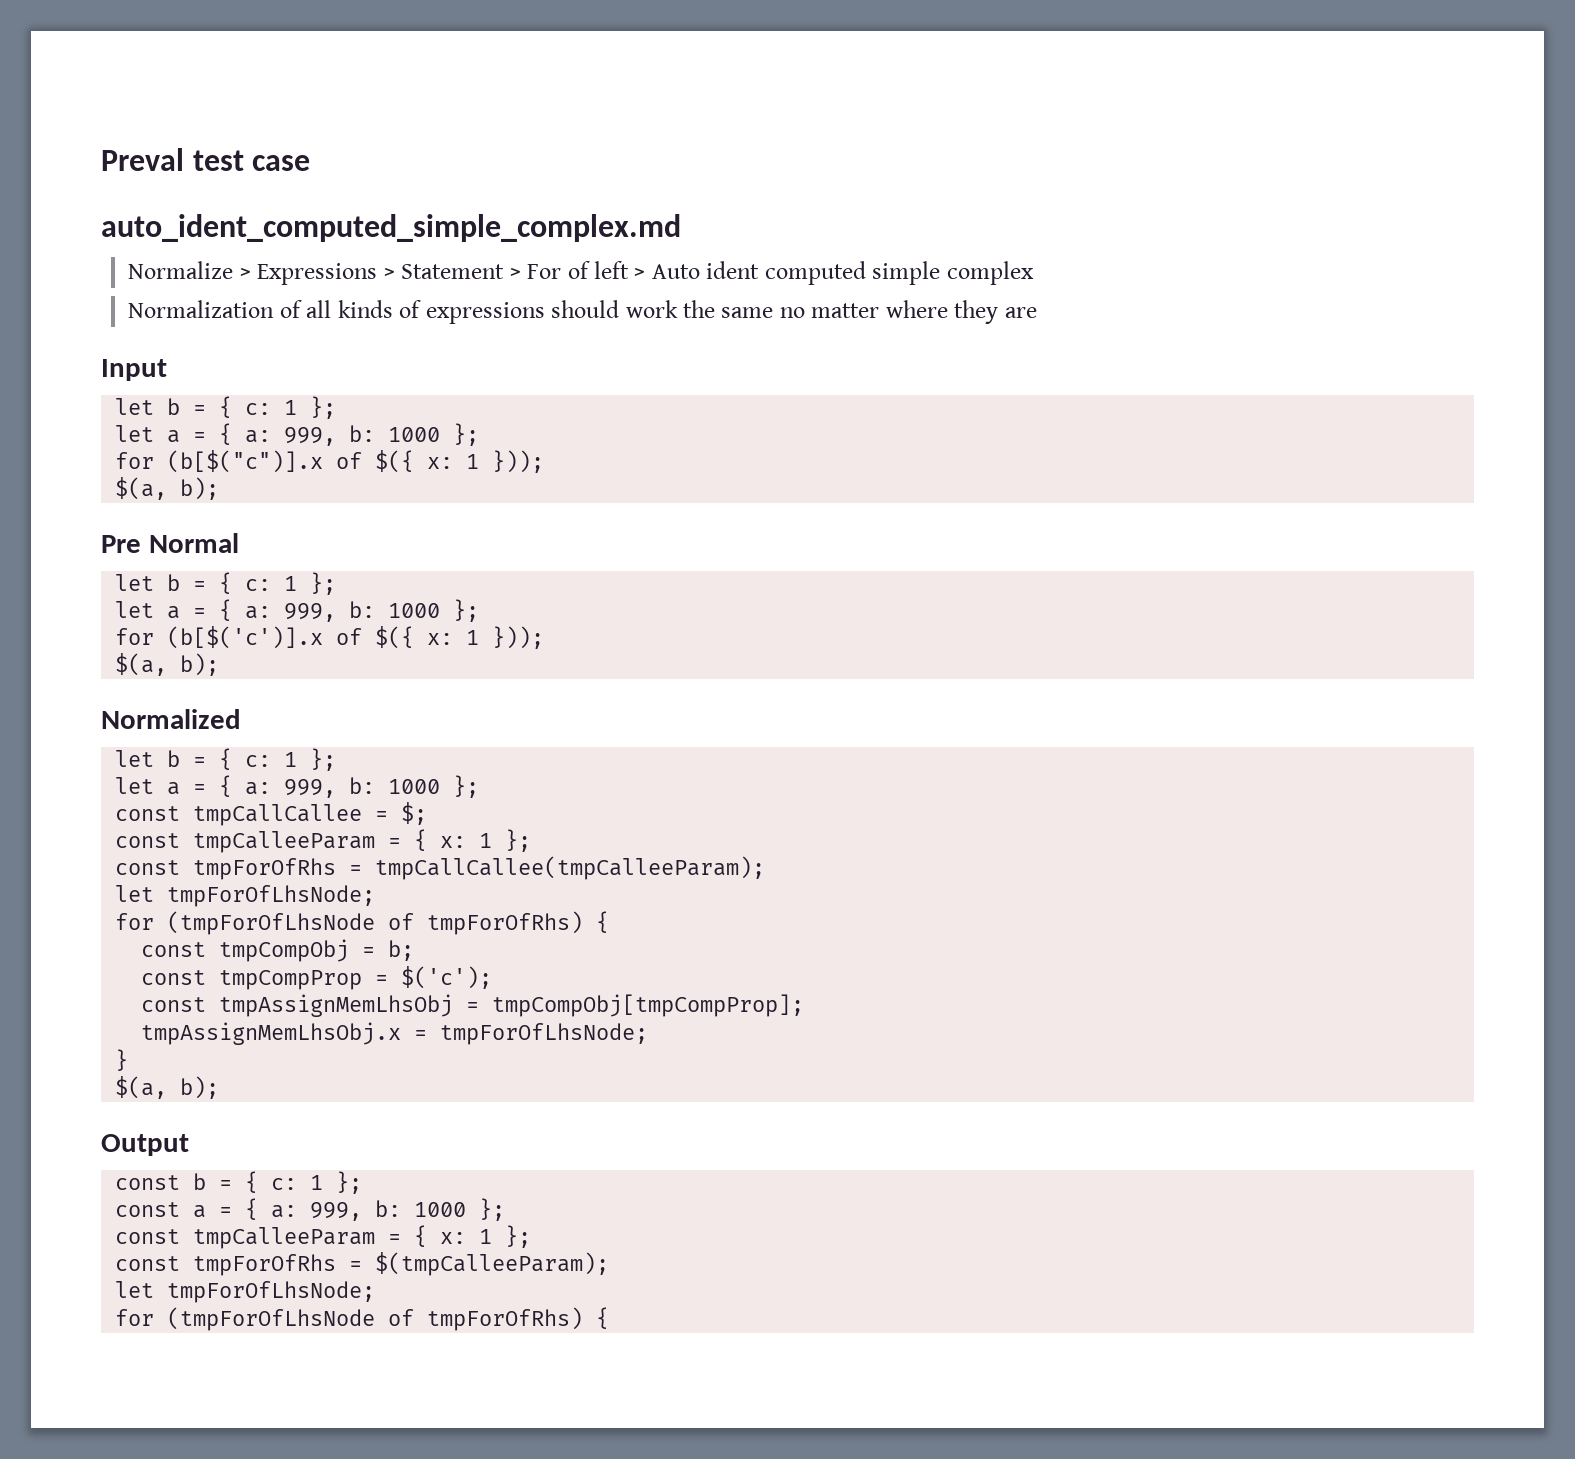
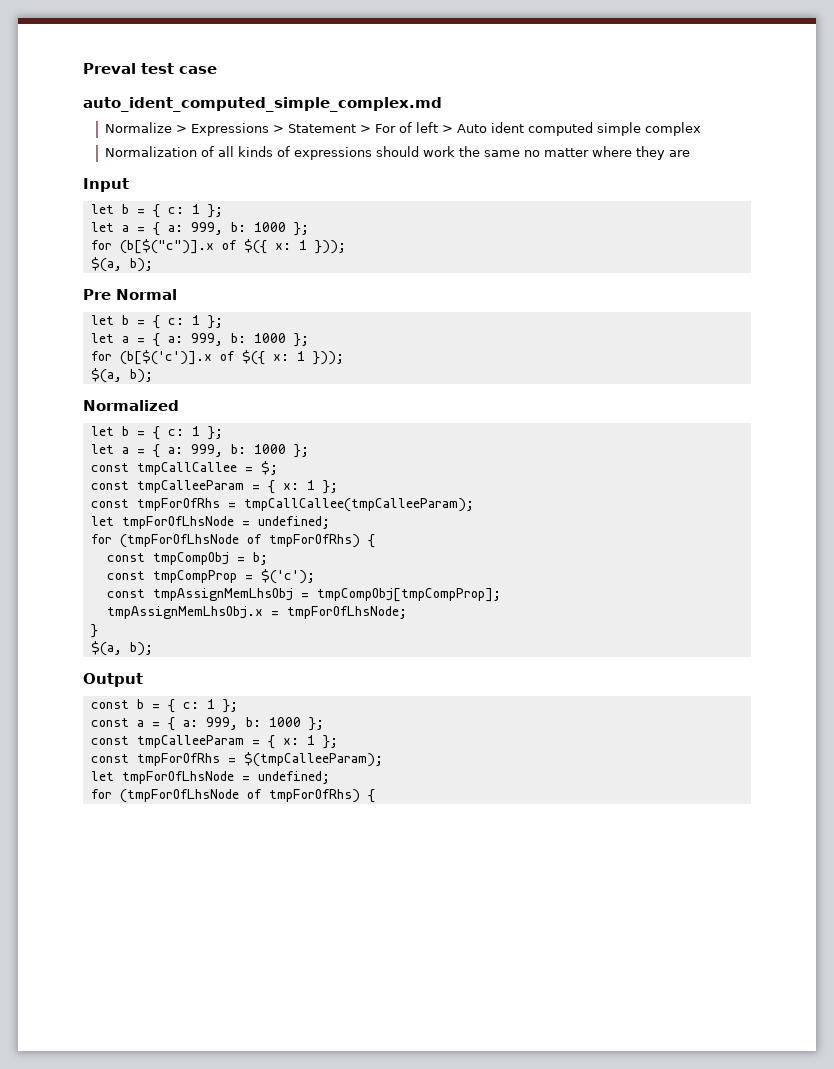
[167,885,376,907] tmpForOfLhsNode; -> [121,516,330,529] tmpForOfLhsNode = undefined;
[167,1281,376,1303] tmpForOfLhsNode; -> [121,771,330,784] tmpForOfLhsNode = undefined;

